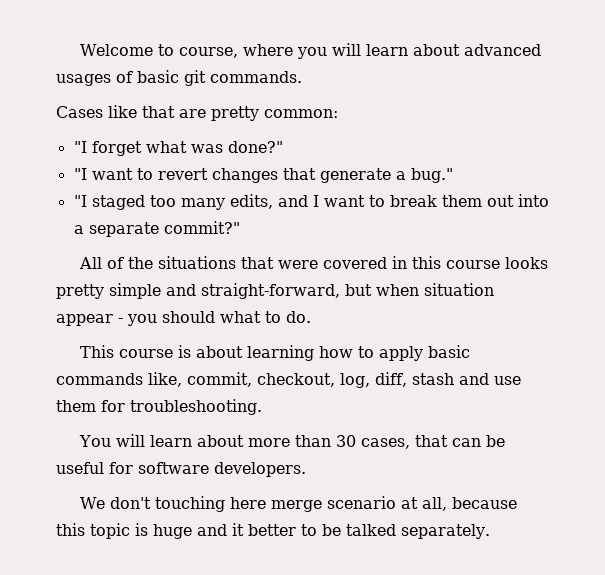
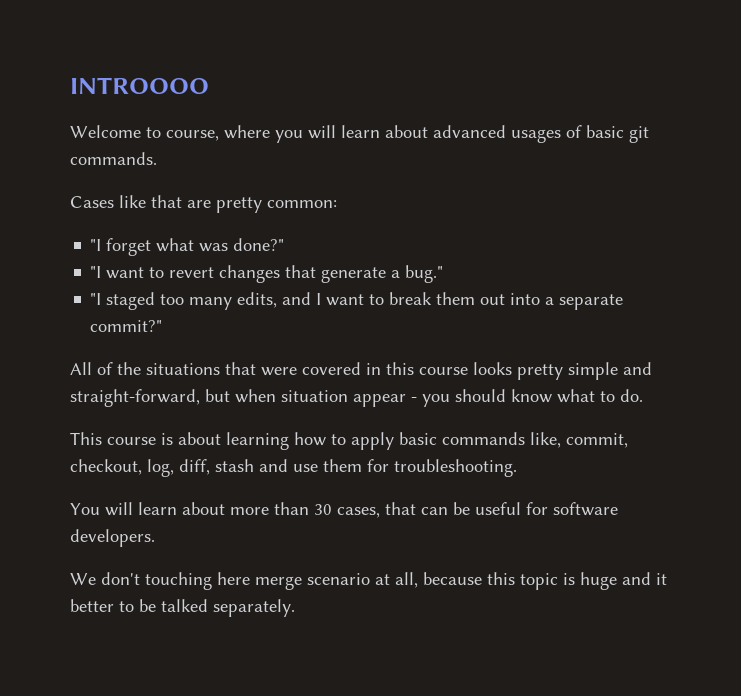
(80, 50) none -> [70,77,209,94] INTROOOO //
(215, 317) none -> [511,389,552,403] know

